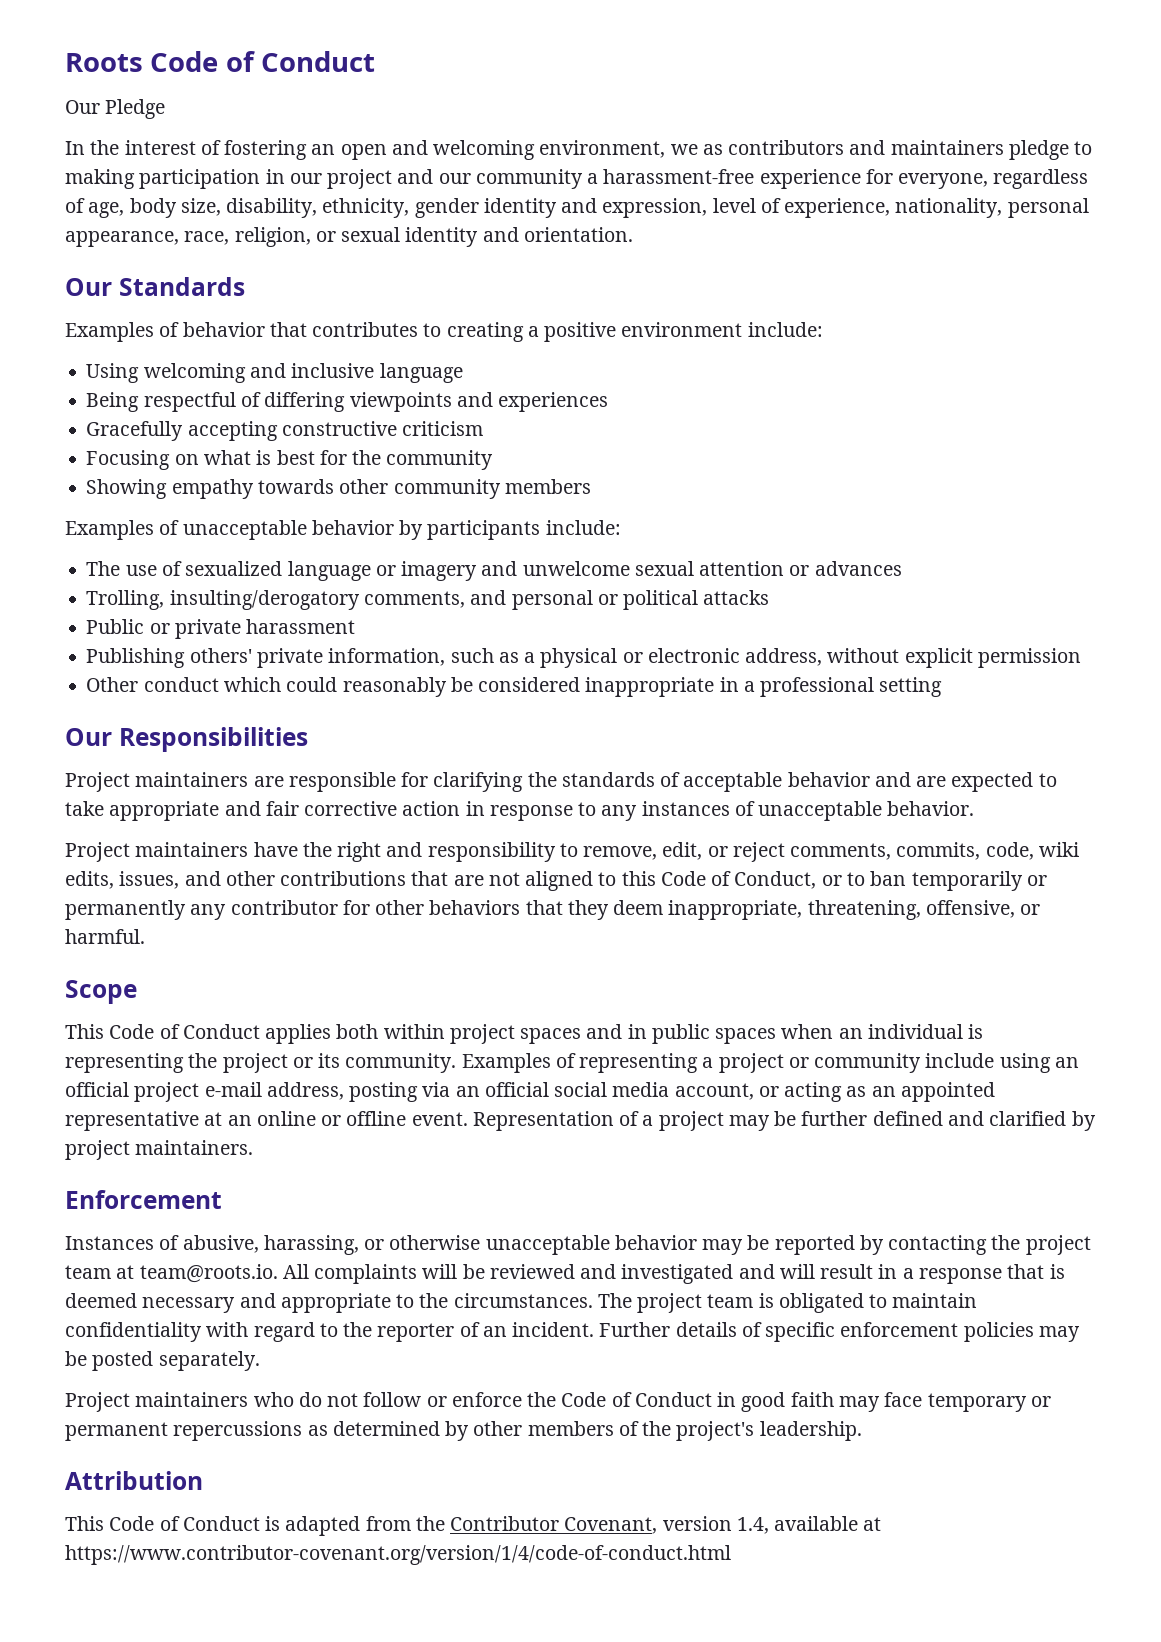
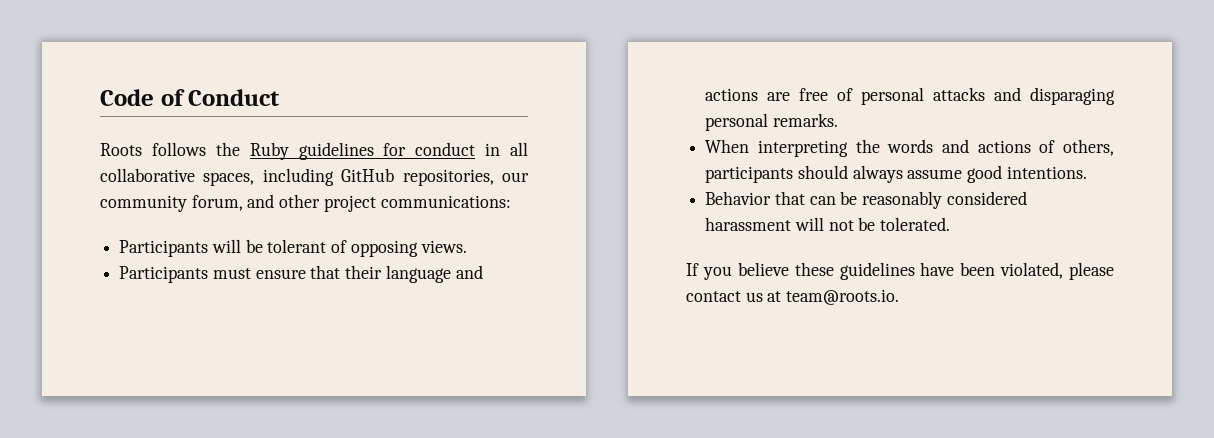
[65,53,143,72] Roots -> (100, 97) none
[65,99,166,119] [65,140,1093,160] [65,169,1089,189] [65,198,1089,218] [65,227,633,247] [65,277,245,296] [65,322,823,342] [86,363,463,383] [86,392,609,412] [86,421,484,441] [86,450,494,470] [86,479,591,499] [65,520,621,540] [86,561,902,581] [86,590,770,610] [86,619,356,639] [86,648,1081,668] [86,677,943,697] [65,727,308,752] [65,772,1057,792] [65,801,975,821] [65,842,1079,862] [65,871,1047,891] [65,900,1041,920] [65,929,145,944] [65,980,137,1004] [65,1024,984,1044] [65,1053,1079,1073] [65,1082,995,1102] [65,1111,1096,1131] [65,1140,254,1160] [65,1190,222,1209] [65,1235,1091,1255] [65,1264,1065,1284] [65,1293,978,1313] [65,1322,1080,1342] [65,1351,260,1371] [65,1392,1051,1412] [65,1421,862,1441] [65,1471,203,1490] [65,1516,882,1536] [65,1545,731,1565] Our Pledge // In the interest of fostering an open and welcoming environment, we as contributors and maintainers pledge to making participation in our project and our community a harassment-free experience for everyone, regardless of age, body size, disability, ethnicity, gender identity and expression, level of experience, nationality, personal appearance, race, religion, or sexual identity and orientation. // Our Standards // Examples of behavior that contributes to creating a positive environment include: // Using welcoming and inclusive language // Being respectful of differing viewpoints and experiences // Gracefully accepting constructive criticism // Focusing on what is best for the community // Showing empathy towards other community members // Examples of unacceptable behavior by participants include: // The use of sexualized language or imagery and unwelcome sexual attention or advances // Trolling, insulting/derogatory comments, and personal or political attacks // Public or private harassment // Publishing others' private information, such as a physical or electronic address, without explicit permission // Other conduct which could reasonably be considered inappropriate in a professional setting // Our Responsibilities // Project maintainers are responsible for clarifying the standards of acceptable behavior and are expected to take appropriate and fair corrective action in response to any instances of unacceptable behavior. // Project maintainers have the right and responsibility to remove, edit, or reject comments, commits, code, wiki edits, issues, and other contributions that are not aligned to this Code of Conduct, or to ban temporarily or permanently any contributor for other behaviors that they deem inappropriate, threatening, offensive, or harmful. // Scope // This Code of Conduct applies both within project spaces and in public spaces when an individual is representing the project or its community. Examples of representing a project or community include using an official project e-mail address, posting via an official social media account, or acting as an appointed representative at an online or offline event. Representation of a project may be further defined and clarified by project maintainers. // Enforcement // Instances of abusive, harassing, or otherwise unacceptable behavior may be reported by contacting the project team at team@roots.io. All complaints will be reviewed and investigated and will result in a response that is deemed necessary and appropriate to the circumstances. The project team is obligated to maintain confidentiality with regard to the reporter of an incident. Further details of specific enforcement policies may be posted separately. // Project maintainers who do not follow or enforce the Code of Conduct in good faith may face temporary or permanent repercussions as determined by other members of the project's leadership. // Attribution // This Code of Conduct is adapted from the Contributor Covenant, version 1.4, available at https://www.contributor-covenant.org/version/1/4/code-of-conduct.html -> [100,142,528,160] [100,168,529,186] [100,194,511,212] [119,239,467,257] [119,265,483,283] [705,87,1115,105] [705,113,838,131] [705,139,1114,157] [705,165,1087,183] [705,191,1027,209] [705,217,951,231] [686,262,1114,280] [686,289,900,305] Roots follows the Ruby guidelines for conduct in all collaborative spaces, including GitHub repositories, our community forum, and other project communications: // Participants will be tolerant of opposing views. // Participants must ensure that their language and actions are free of personal attacks and disparaging personal remarks. // When interpreting the words and actions of others, participants should always assume good intentions. // Behavior that can be reasonably considered harassment will not be tolerated. // If you believe these guidelines have been violated, please contact us at team@roots.io.

